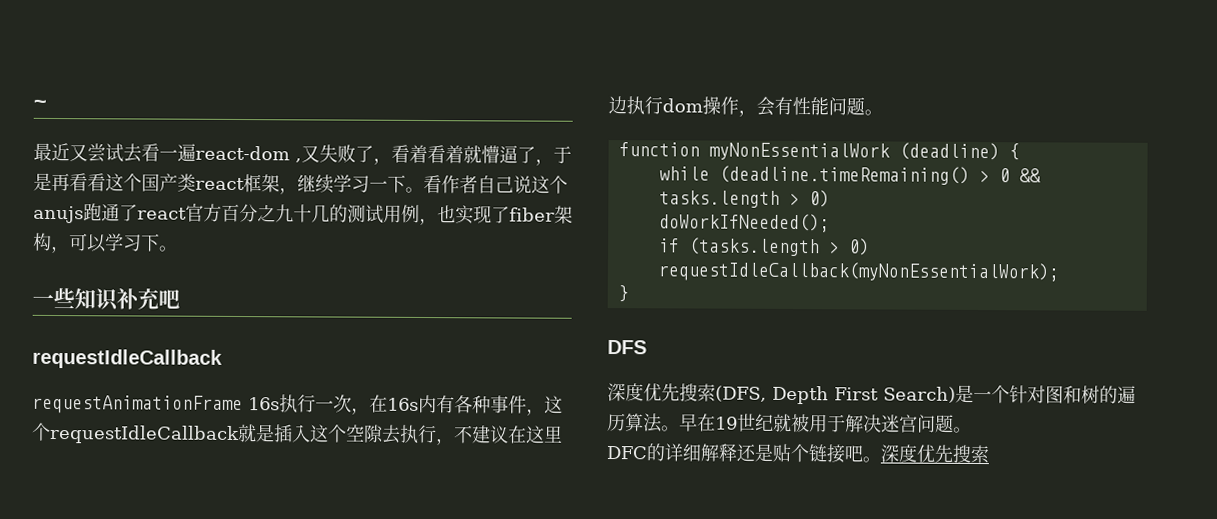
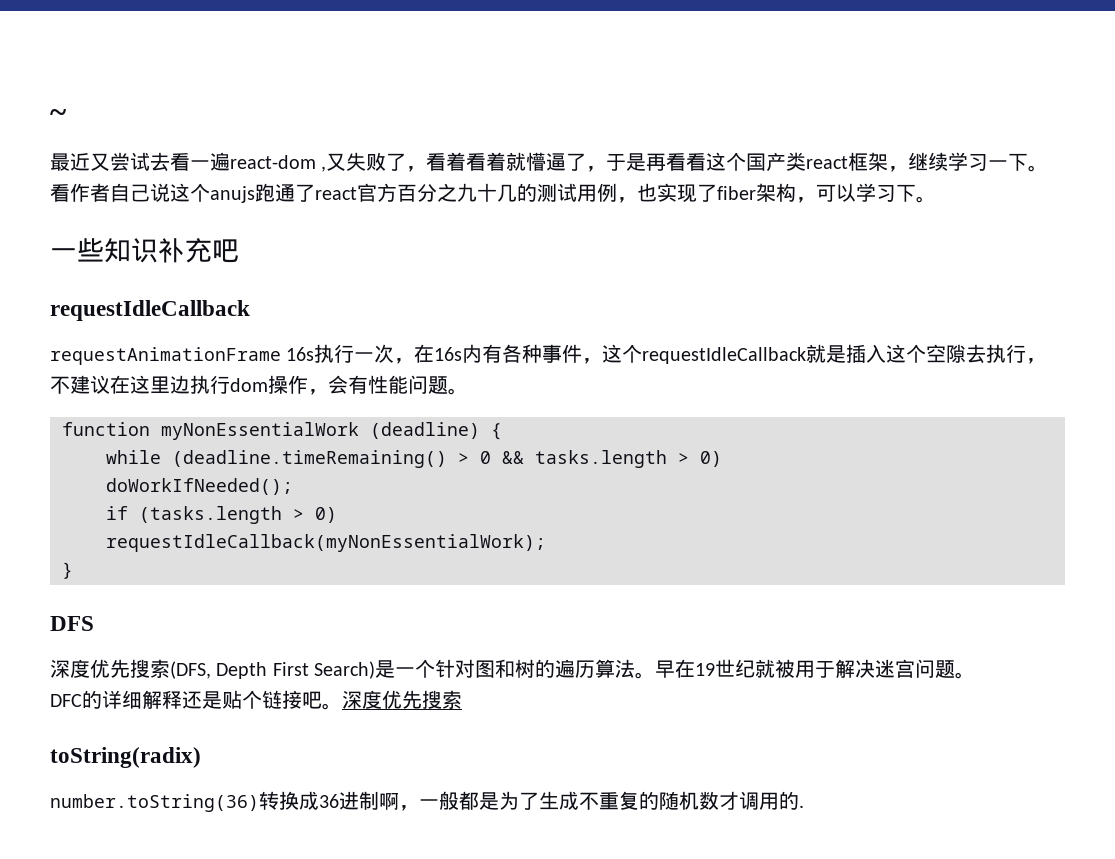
(990, 454) none -> [50,747,201,768] [50,791,804,812] // toString(radix) // number.toString(36)转换成36进制啊，一般都是为了生成不重复的随机数才调用的.

